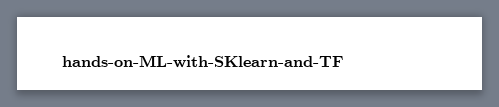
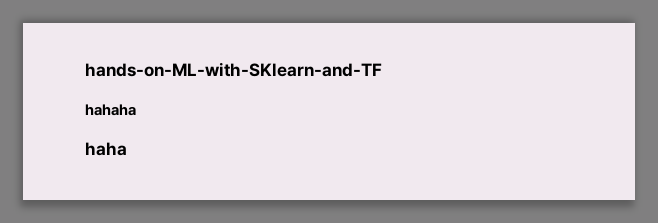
(344, 61) none -> [85,104,136,116] [85,142,127,156] // hahaha // haha

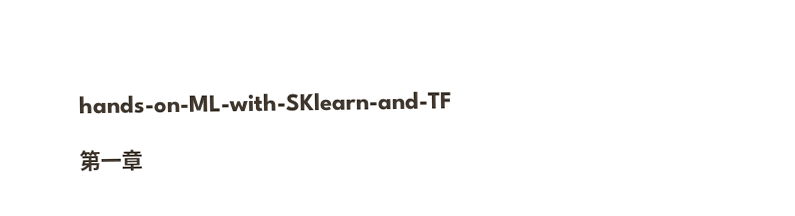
[85,104,136,116] [85,142,127,156] hahaha // haha -> [79,149,143,172] 第一章

